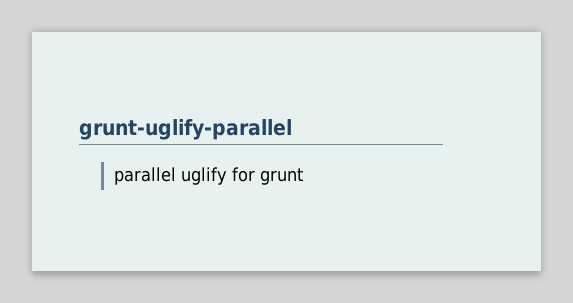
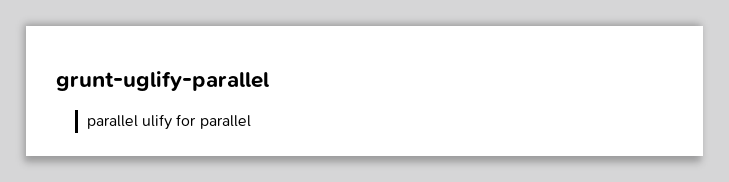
[181,167,304,185] uglify for grunt -> [141,114,251,130] ulify for parallel

